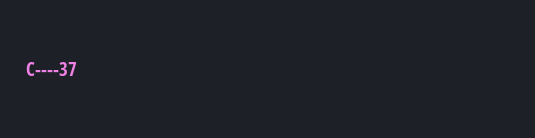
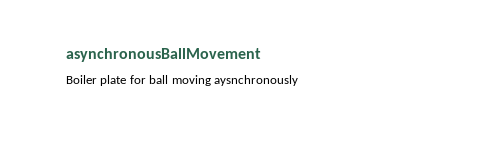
[26,62,77,76] C----37 -> [66,48,261,62] [66,75,298,86] asynchronousBallMovement // Boiler plate for ball moving aysnchronously

